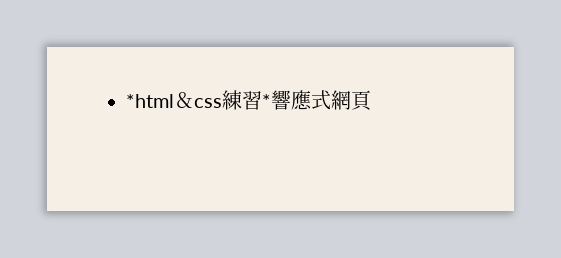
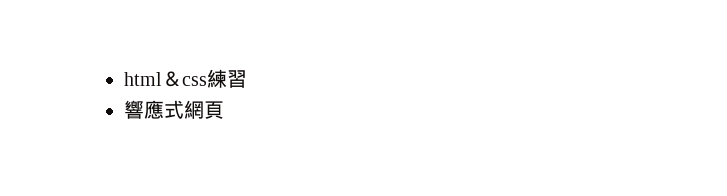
[126,94,174,108] *html -> [124,72,162,86] html
[262,94,271,108] * -> (247, 79) //

